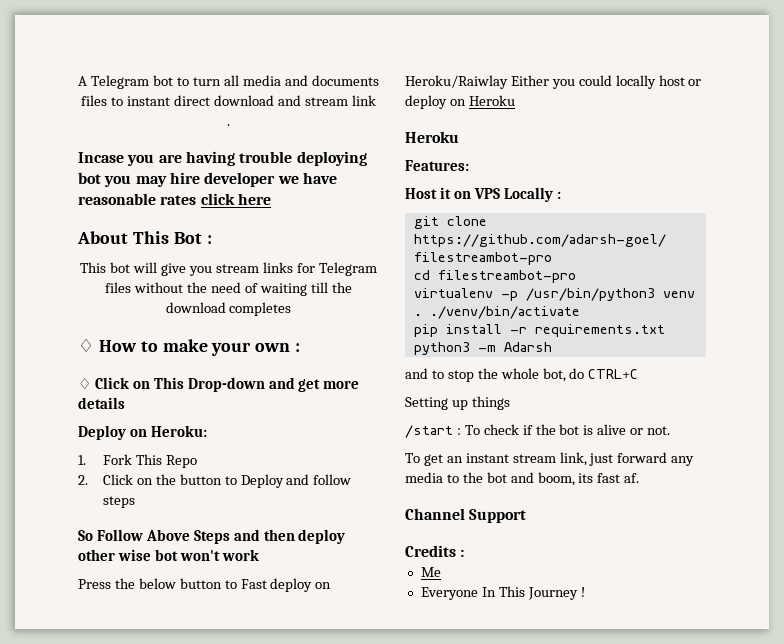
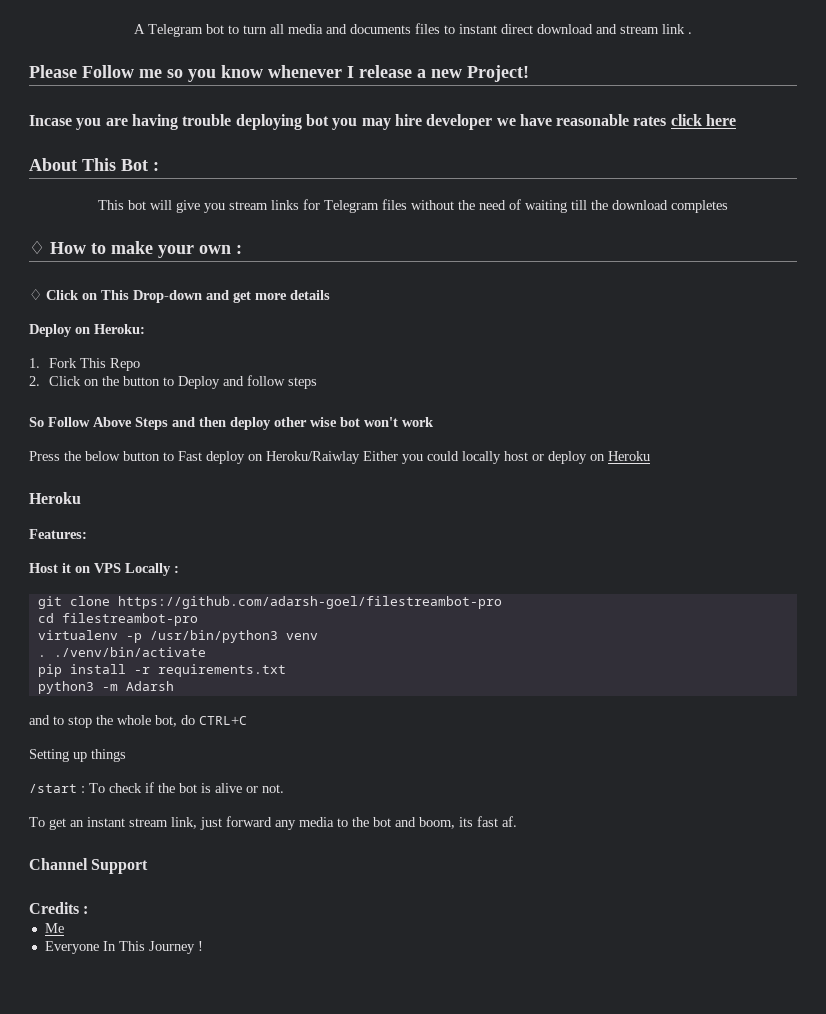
(230, 125) none -> [29,65,529,82] // Please Follow me so you know whenever I release a new Project!

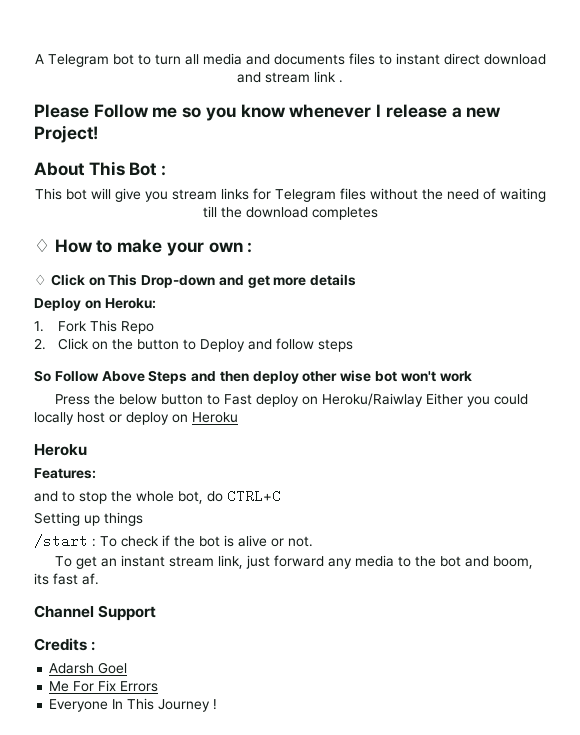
[29,114,737,130] // Incase you are having trouble deploying bot you may hire developer we have reasonable rates click here -> (98, 134) none
[29,563,179,576] [37,596,502,609] [37,613,198,626] [37,630,318,643] [37,647,206,657] [37,664,286,677] [37,681,174,694] // Host it on VPS Locally : // git clone https://github.com/adarsh-goel/filestreambot-pro // cd filestreambot-pro // virtualenv -p /usr/bin/python3 venv // . ./venv/bin/activate // pip install -r requirements.txt // python3 -m Adarsh -> (96, 473) none
(89, 910) none -> [49,662,128,674] // Adarsh Goel
(64, 928) none -> [73,680,159,692] For Fix Errors

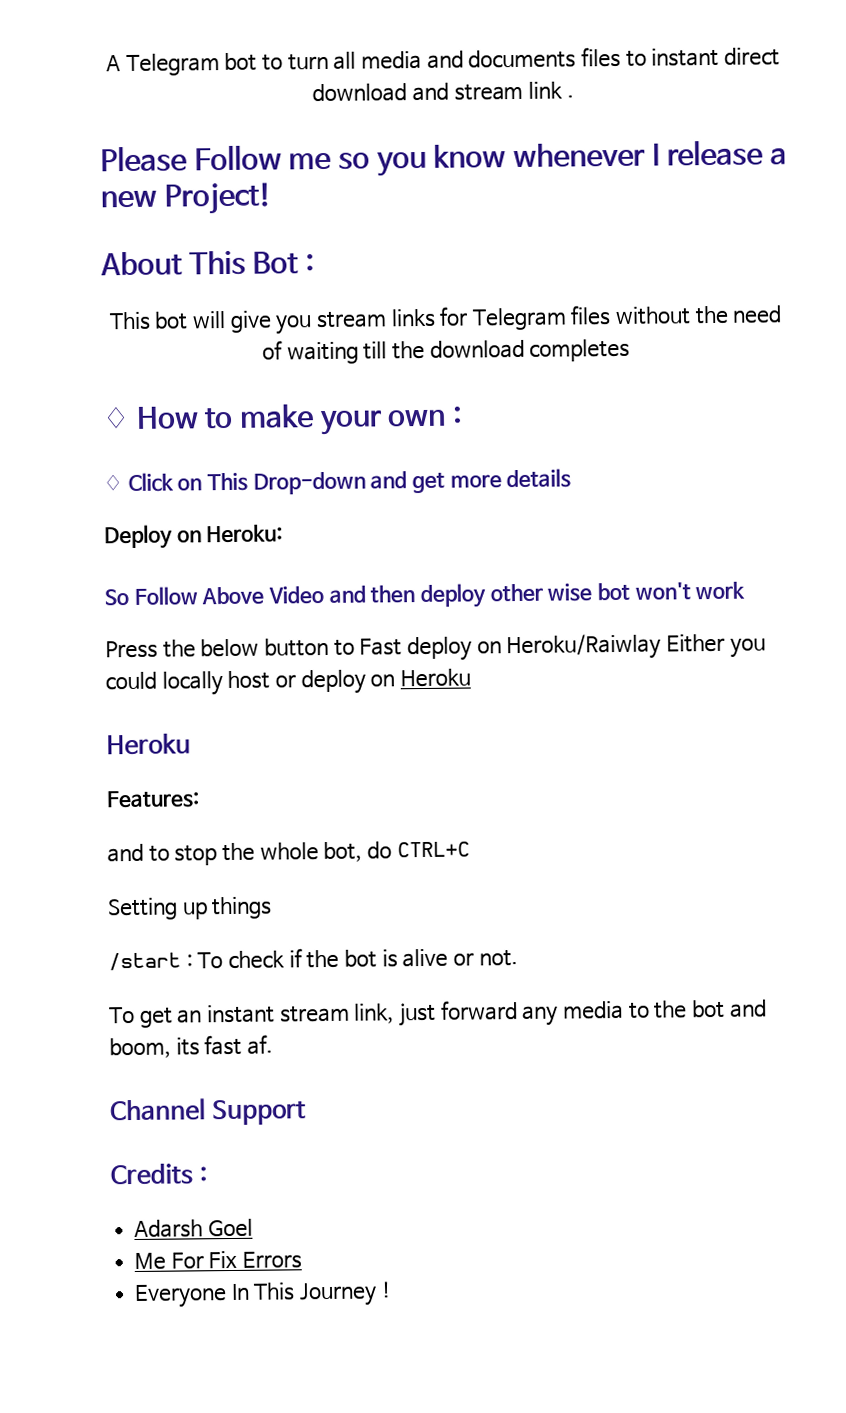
[34,320,154,334] [34,338,353,352] // 1. Fork This Repo // 2. Click on the button to Deploy and follow steps -> (284, 534) none
[148,370,188,384] Steps -> [268,586,325,605] Video

